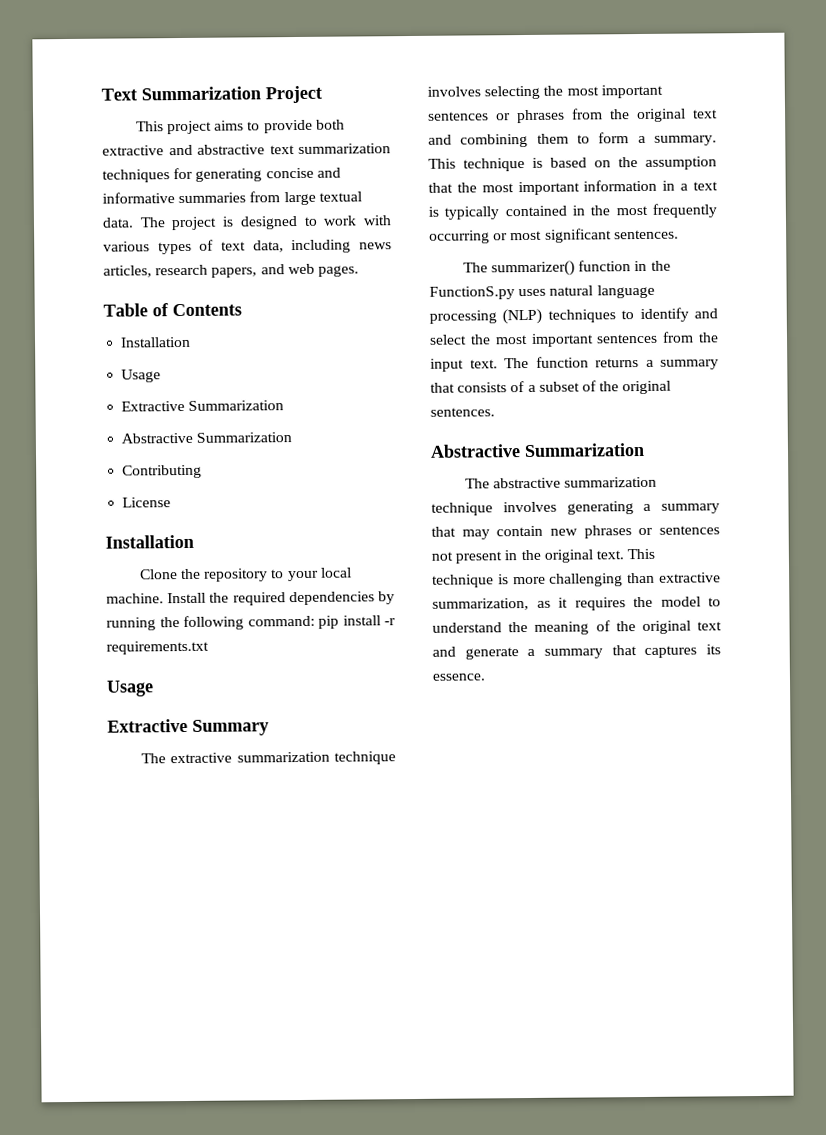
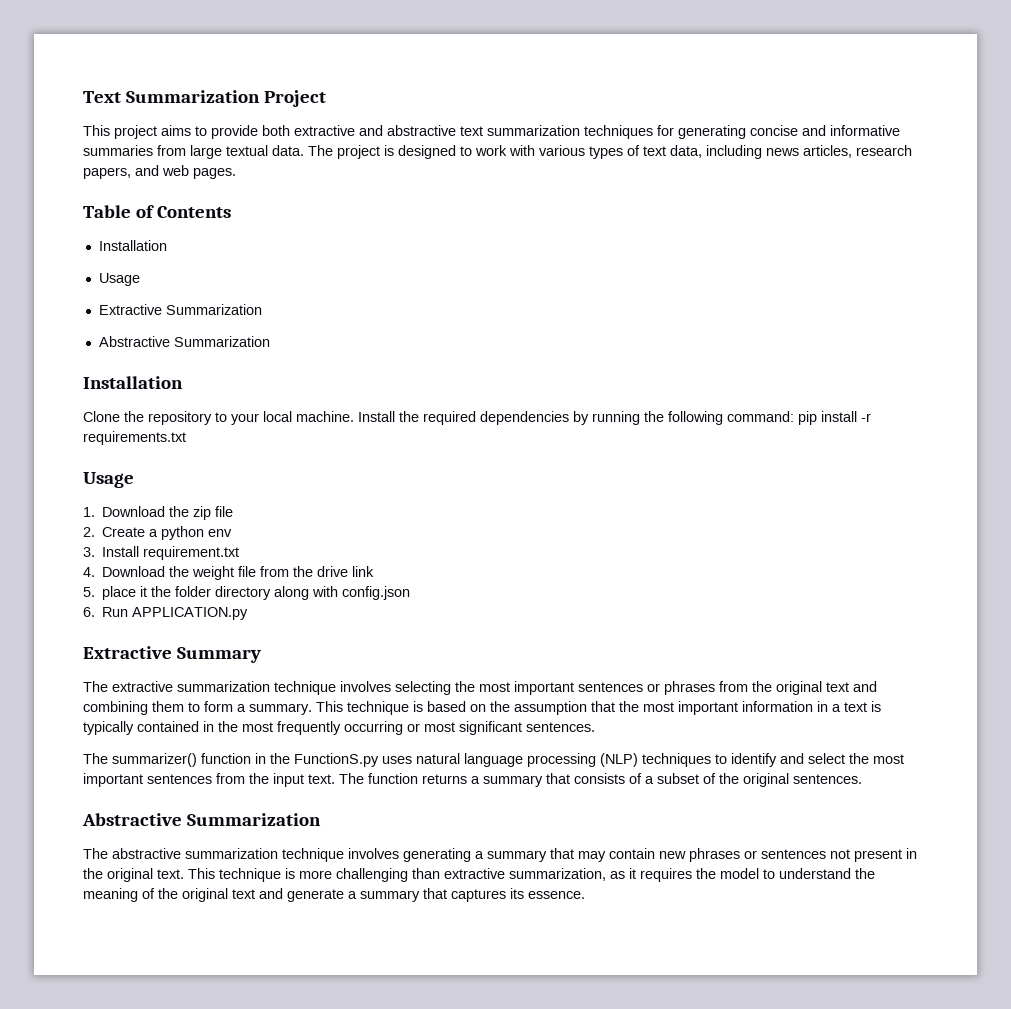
[122,464,203,479] [122,497,172,508] // Contributing // License -> (270, 341) none
(154, 688) none -> [83,506,234,520] [83,526,233,540] [83,546,240,560] [83,566,375,580] [83,586,411,600] [83,607,249,620] // 1. Download the zip file // 2. Create a python env // 3. Install requirement.txt // 4. Download the weight file from the drive link // 5. place it the folder directory along with config.json // 6. Run APPLICATION.py

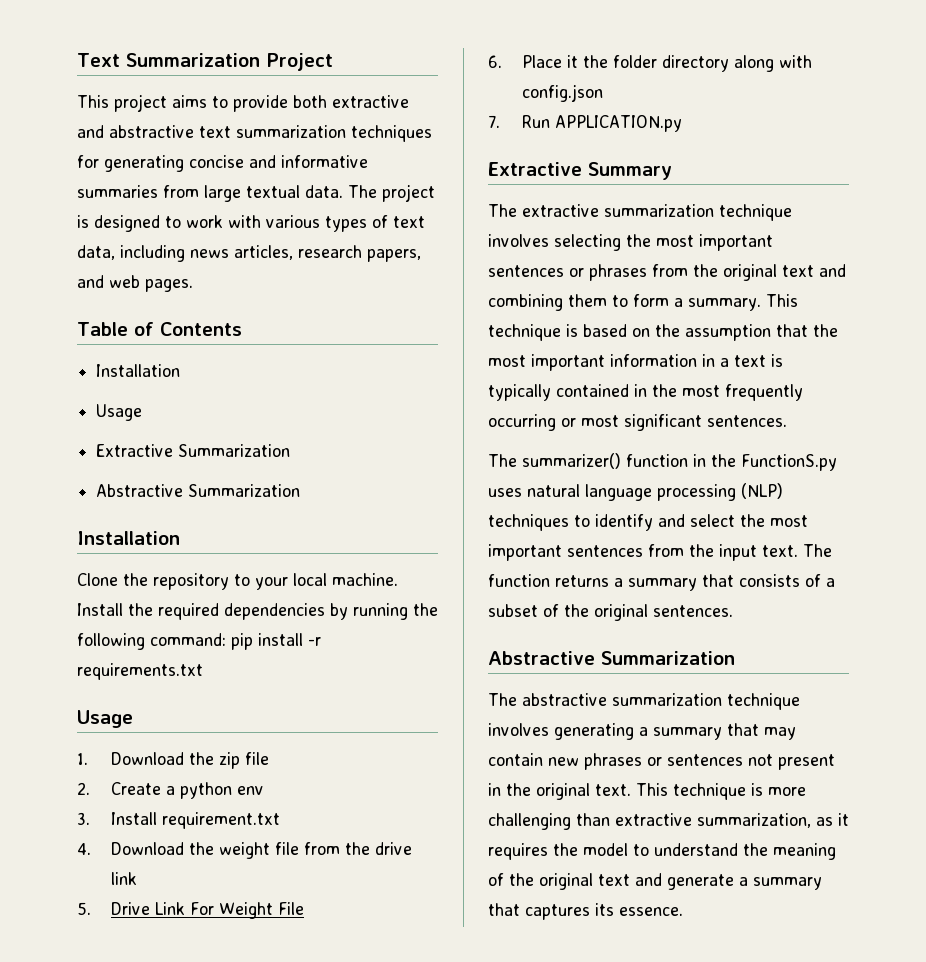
[102,586,137,600] place -> [110,902,304,919] [488,55,562,68] Drive Link For Weight File // 6. Place
[83,607,95,617] 6. -> [488,115,500,128] 7.

